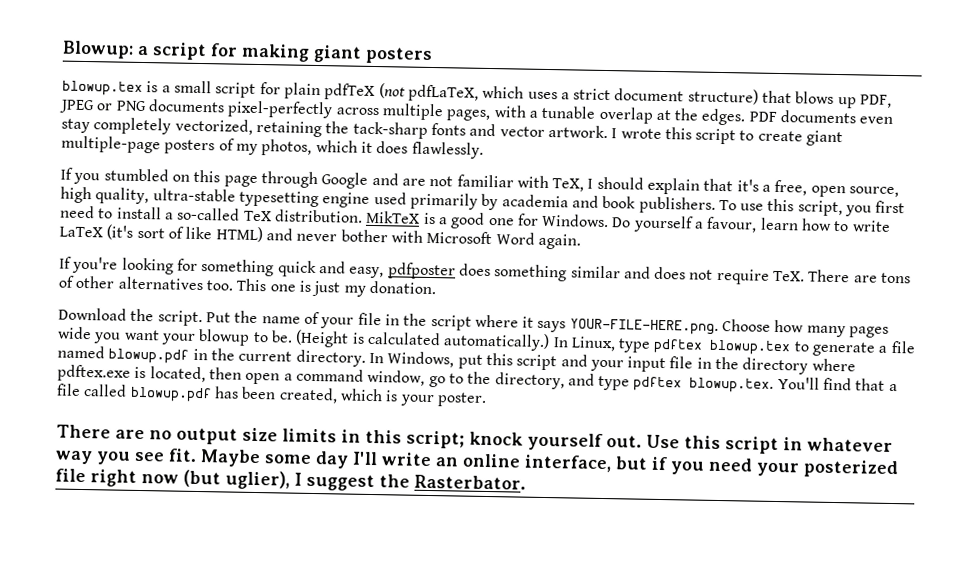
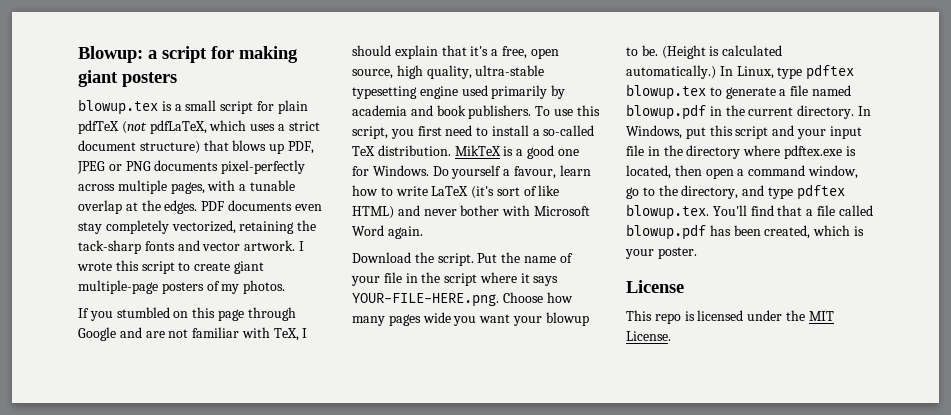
[261,139,484,159] photos, which it does flawlessly. -> [243,280,286,294] photos.
[59,256,912,285] [58,275,437,297] // If you're looking for something quick and easy, pdfposter does something similar and does not require TeX. There are tons of other alternatives too. This one is just my donation. -> (423, 232) none
[56,424,893,455] [55,448,898,479] [55,468,526,492] There are no output size limits in this script; knock yourself out. Use this script in whatever way you see fit. Maybe some day I'll write an online interface, but if you need your posterized file right now (but uglier), I suggest the Rasterbator. -> [626,280,684,293] [626,310,834,324] [626,331,671,341] License // This repo is licensed under the MIT License.

